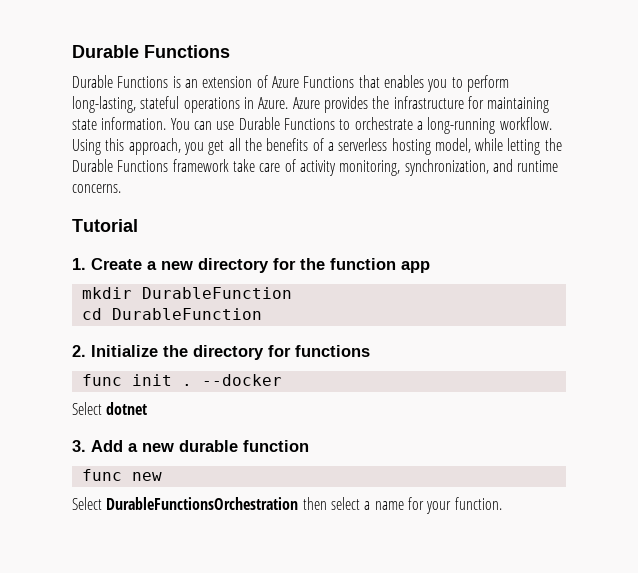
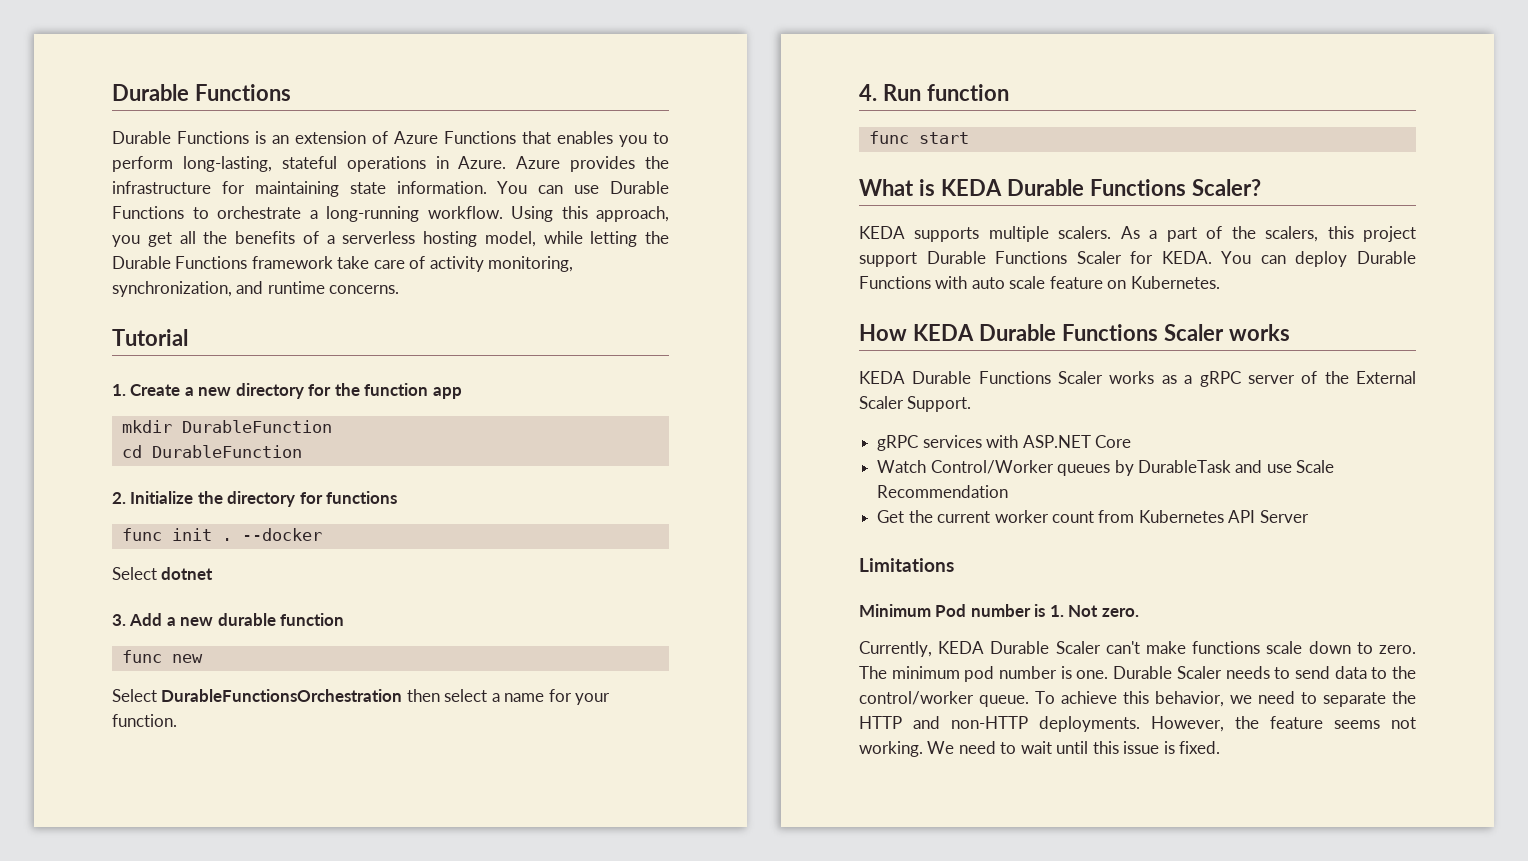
(502, 503) none -> [859,84,1009,101] [868,131,969,144] [859,179,1261,196] [859,226,1416,242] [859,251,1416,267] [859,276,1220,289] [859,324,1290,341] [859,371,1416,387] [859,396,972,412] [877,435,1131,451] [877,460,1335,476] [877,485,1009,498] [877,510,1309,523] [859,558,954,572] [859,604,1139,617] [859,641,1416,657] [859,666,1416,682] [859,691,1416,707] [859,716,1416,732] [859,741,1221,757] // 4. Run function // func start // What is KEDA Durable Functions Scaler? // KEDA supports multiple scalers. As a part of the scalers, this project support Durable Functions Scaler for KEDA. You can deploy Durable Functions with auto scale feature on Kubernetes. // How KEDA Durable Functions Scaler works // KEDA Durable Functions Scaler works as a gRPC server of the External Scaler Support. // gRPC services with ASP.NET Core // Watch Control/Worker queues by DurableTask and use Scale Recommendation // Get the current worker count from Kubernetes API Server // Limitations // Minimum Pod number is 1. Not zero. // Currently, KEDA Durable Scaler can't make functions scale down to zero. The minimum pod number is one. Durable Scaler needs to send data to the control/worker queue. To achieve this behavior, we need to separate the HTTP and non-HTTP deployments. However, the feature seems not working. We need to wait until this issue is fixed.

